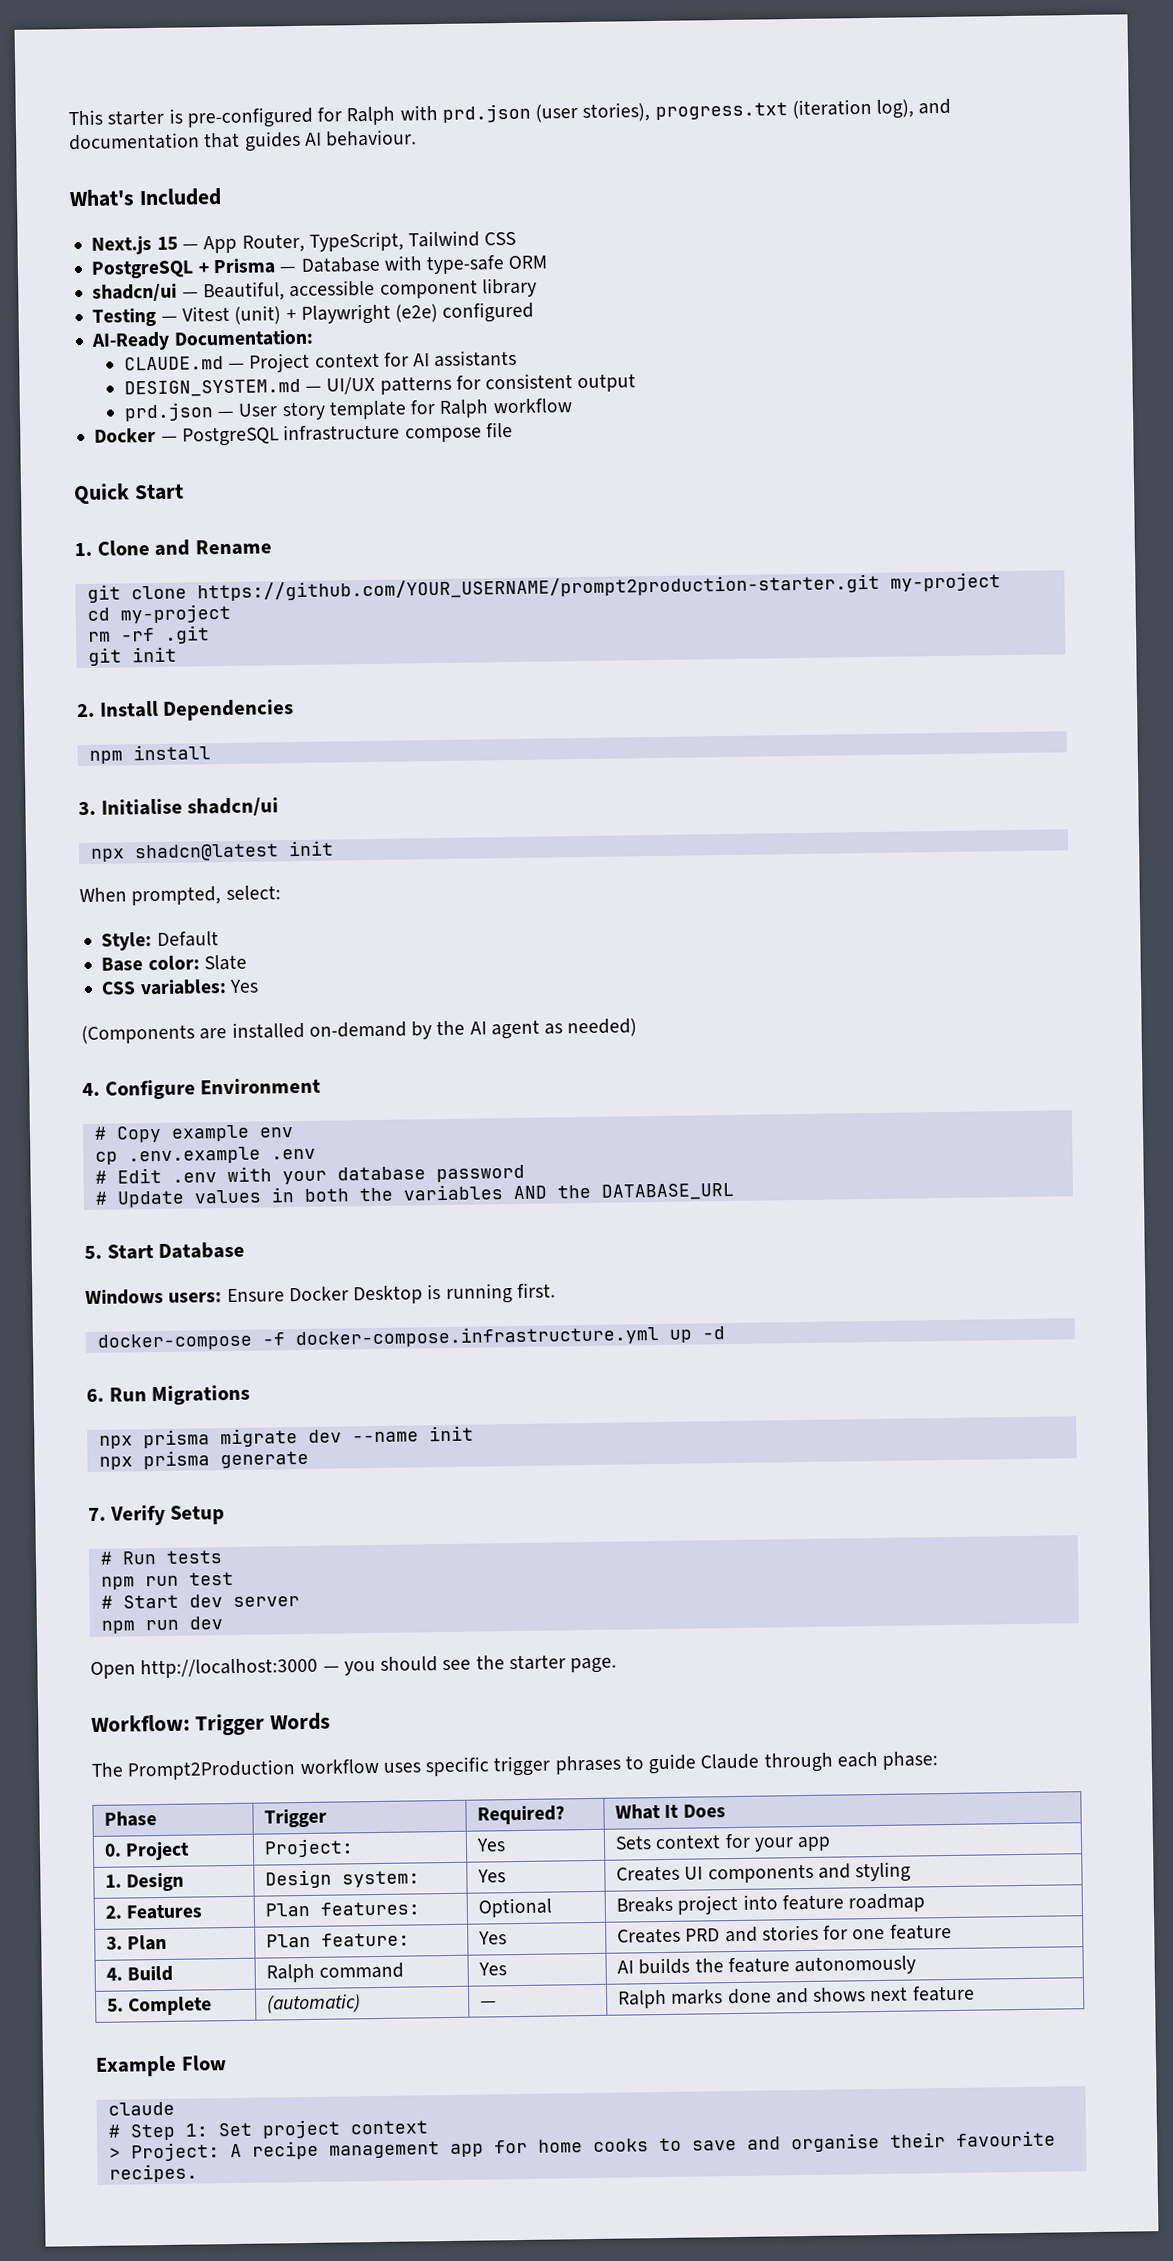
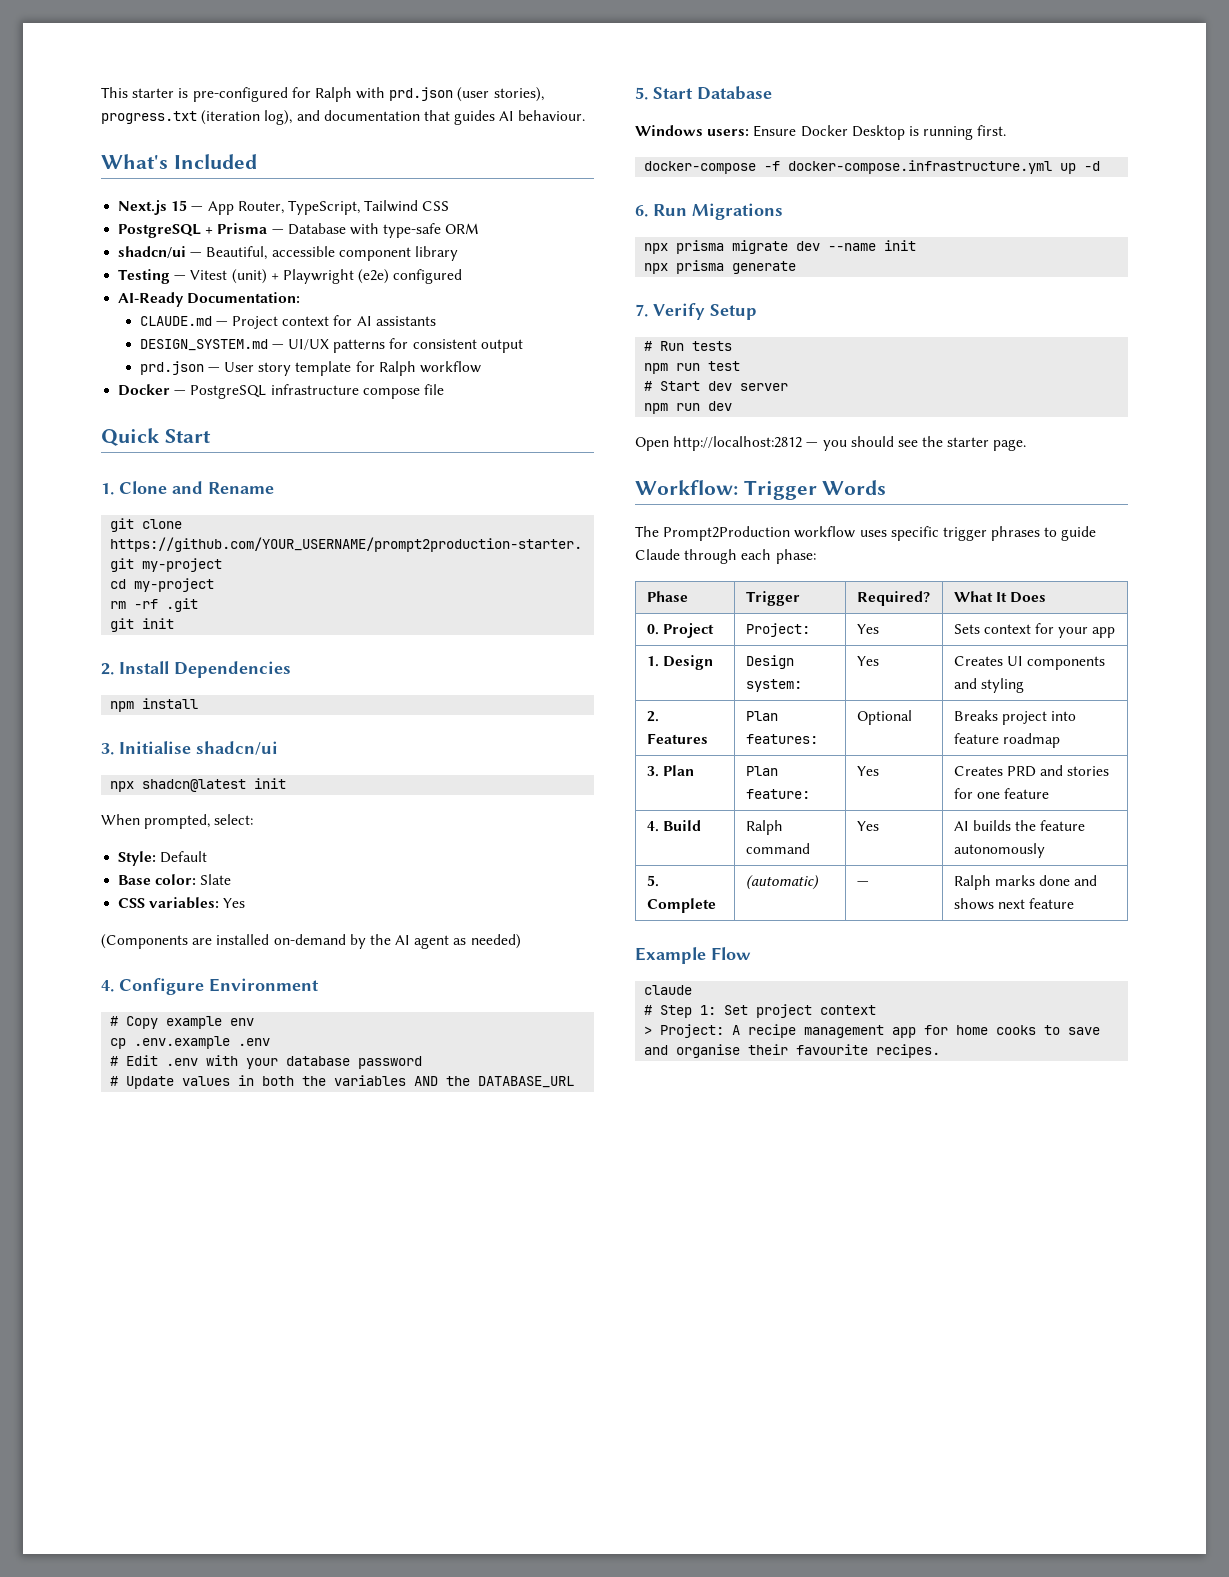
[140,1657,319,1679] http://localhost:3000 -> [673,436,803,451] http://localhost:2812

